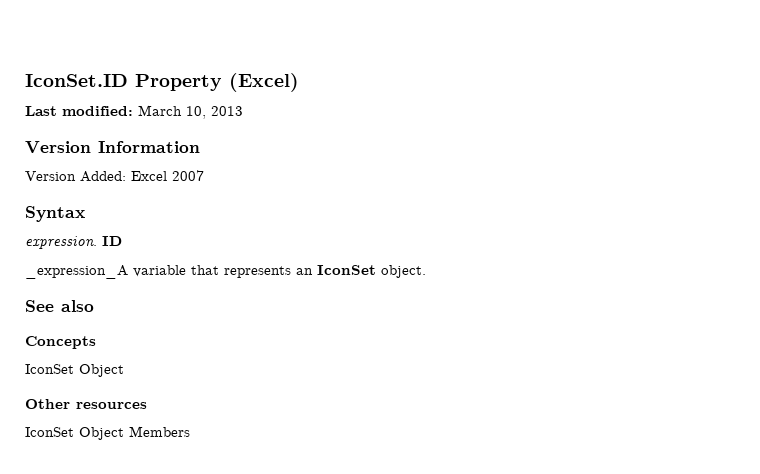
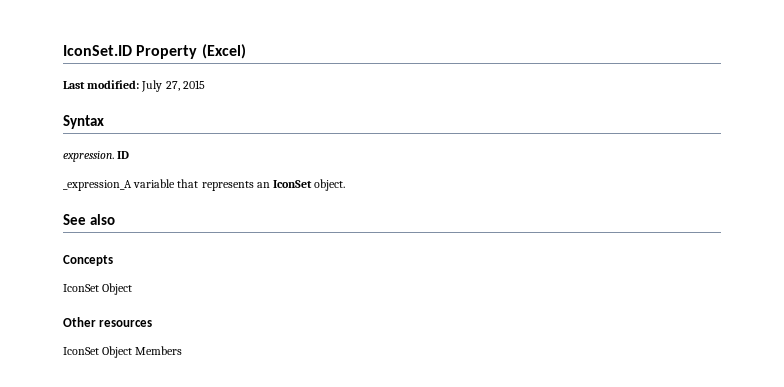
[138,105,243,119] [25,141,200,153] [25,170,204,182] March 10, 2013 // Version Information // Version Added: Excel 2007 -> [141,80,205,92] July 27, 2015

